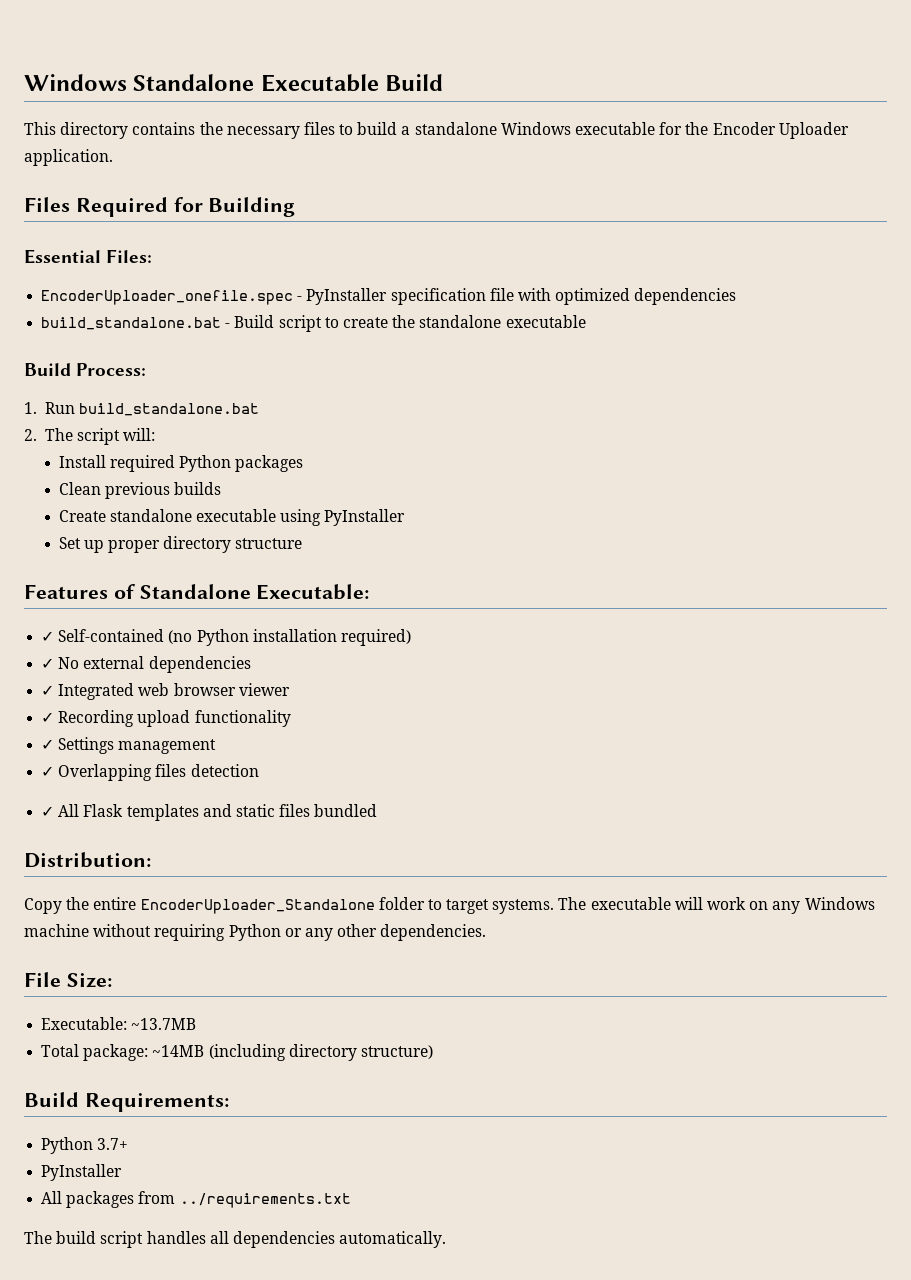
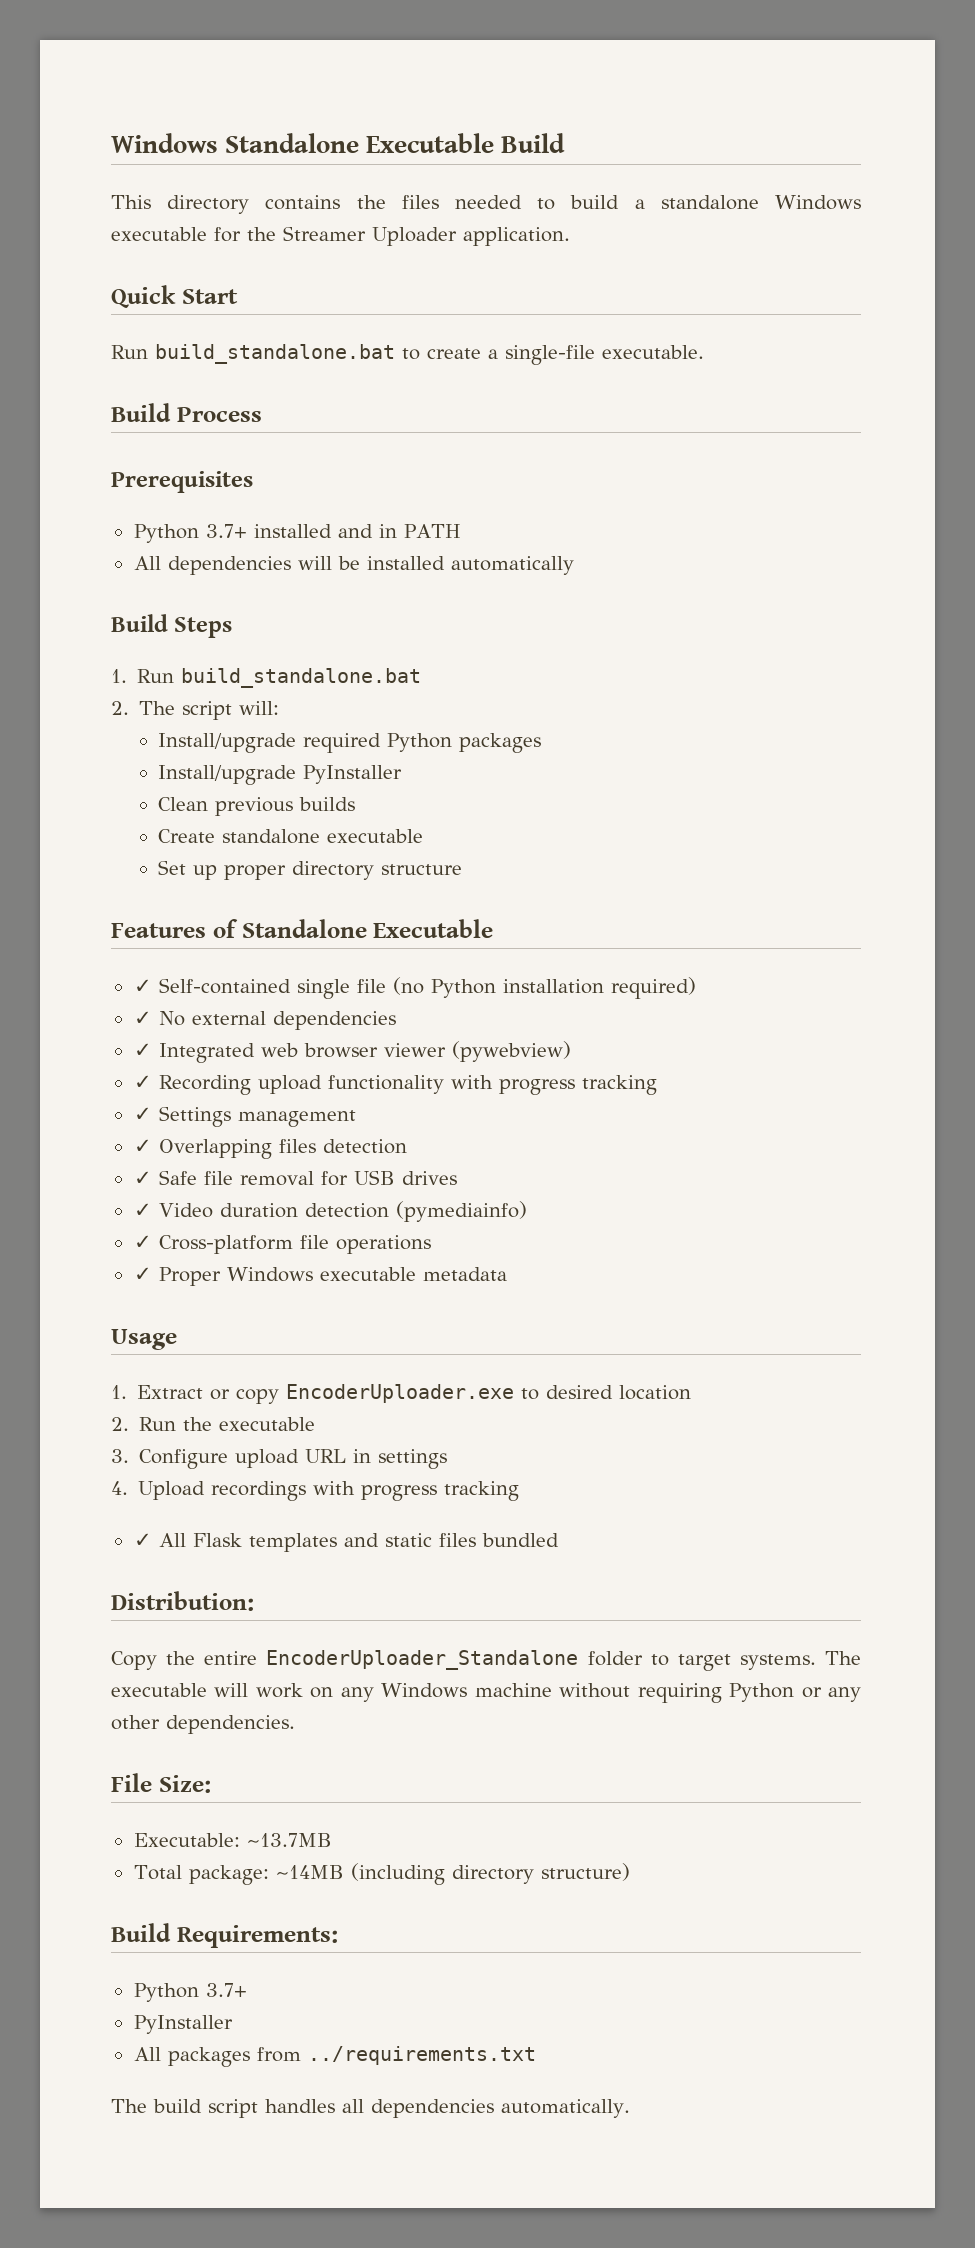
[226,122,335,139] necessary files -> [401,195,522,209] files needed
[712,122,776,135] Encoder -> [283,226,366,241] Streamer
[24,197,296,217] [24,249,153,264] [41,288,737,305] [41,315,586,332] [24,363,147,376] Files Required for Building // Essential Files: // EncoderUploader_onefile.spec - PyInstaller specification file with optimized dependencies // build_standalone.bat - Build script to create the standalone executable // Build Process: -> [111,285,238,308] [111,344,704,365] [111,403,262,422] [111,471,253,493] [133,524,461,543] [133,556,574,575] [111,614,233,638] Quick Start // Run build_standalone.bat to create a single-file executable. // Build Process // Prerequisites // Python 3.7+ installed and in PATH // All dependencies will be installed automatically // Build Steps
[58,455,106,468] Install -> [158,733,297,753] Install/upgrade
(304, 463) none -> [158,765,403,785] // Install/upgrade PyInstaller
[280,509,406,526] using PyInstaller -> (424, 836) none
[256,584,370,600] Executable: -> [373,919,494,938] Executable
(165, 635) none -> [296,979,386,999] single file
(290, 689) none -> [451,1041,571,1062] (pywebview)
(291, 718) none -> [450,1075,657,1095] with progress tracking
(259, 770) none -> [133,1170,457,1186] [133,1201,527,1222] [133,1235,431,1254] [133,1267,507,1286] [111,1329,177,1350] [111,1384,692,1404] [111,1417,316,1431] [111,1449,448,1469] [111,1481,520,1501] // ✓ Safe file removal for USB drives // ✓ Video duration detection (pymediainfo) // ✓ Cross-platform file operations // ✓ Proper Windows executable metadata // Usage // 1. Extract or copy EncoderUploader.exe to desired location // 2. Run the executable // 3. Configure upload URL in settings // 4. Upload recordings with progress tracking

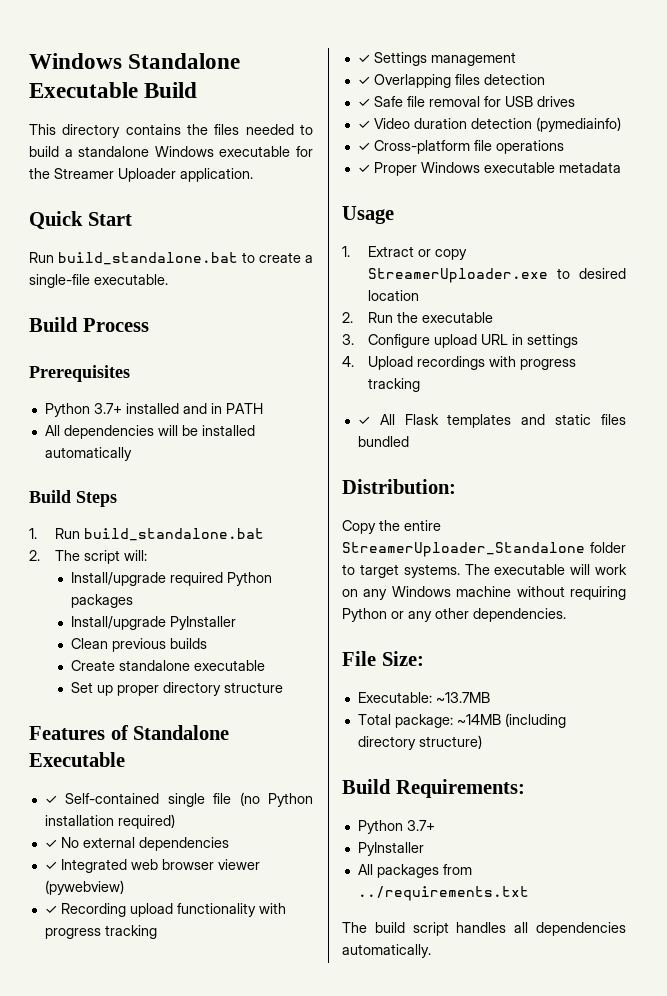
[286,1384,515,1403] EncoderUploader.exe -> [368,268,549,283] StreamerUploader.exe
[266,1650,579,1670] EncoderUploader_Standalone -> [342,542,585,557] StreamerUploader_Standalone

